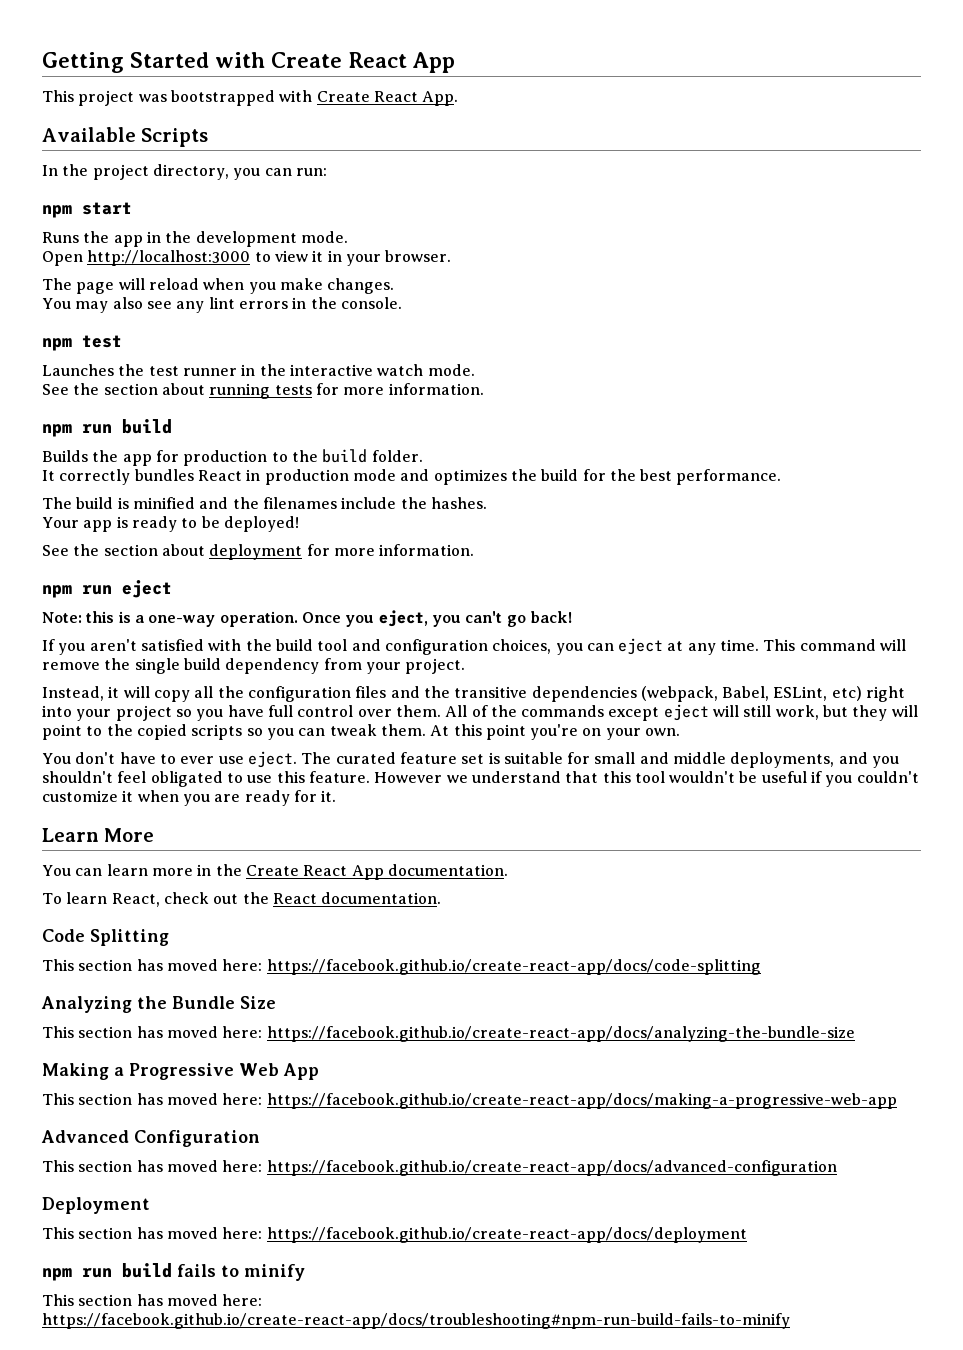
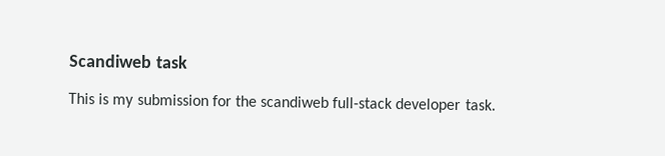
[42,52,456,73] [42,90,459,106] [42,127,209,147] [42,164,327,180] [42,202,132,218] [42,231,348,247] [42,250,452,266] [42,278,395,294] [42,297,402,313] [42,335,122,351] [42,364,475,376] [42,383,484,399] [42,419,172,437] [42,449,423,466] [42,469,782,485] [42,497,487,509] [42,516,299,532] [42,544,475,560] [42,580,172,598] [42,610,572,627] [42,638,907,655] [42,658,466,674] [42,686,906,702] [42,704,918,721] [42,724,681,740] [42,751,900,768] [42,771,919,787] [42,790,337,806] [42,828,155,842] [42,864,508,880] [42,892,442,907] [42,929,169,946] [42,959,761,975] [41,996,276,1013] [42,1026,855,1042] [42,1063,319,1080] [42,1093,897,1109] [41,1130,260,1147] [42,1160,837,1176] [42,1197,150,1214] [42,1227,747,1243] [42,1263,305,1281] [42,1294,263,1306] [42,1313,790,1329] Getting Started with Create React App // This project was bootstrapped with Create React App. // Available Scripts // In the project directory, you can run: // npm start // Runs the app in the development mode. // Open http://localhost:3000 to view it in your browser. // The page will reload when you make changes. // You may also see any lint errors in the console. // npm test // Launches the test runner in the interactive watch mode. // See the section about running tests for more information. // npm run build // Builds the app for production to the build folder. // It correctly bundles React in production mode and optimizes the build for the best performance. // The build is minified and the filenames include the hashes. // Your app is ready to be deployed! // See the section about deployment for more information. // npm run eject // Note: this is a one-way operation. Once you eject, you can't go back! // If you aren't satisfied with the build tool and configuration choices, you can eject at any time. This command will remove the single build dependency from your project. // Instead, it will copy all the configuration files and the transitive dependencies (webpack, Babel, ESLint, etc) right into your project so you have full control over them. All of the commands except eject will still work, but they will point to the copied scripts so you can tweak them. At this point you're on your own. // You don't have to ever use eject. The curated feature set is suitable for small and middle deployments, and you shouldn't feel obligated to use this feature. However we understand that this tool wouldn't be useful if you couldn't customize it when you are ready for it. // Learn More // You can learn more in the Create React App documentation. // To learn React, check out the React documentation. // Code Splitting // This section has moved here: https://facebook.github.io/create-react-app/docs/code-splitting // Analyzing the Bundle Size // This section has moved here: https://facebook.github.io/create-react-app/docs/analyzing-the-bundle-size // Making a Progressive Web App // This section has moved here: https://facebook.github.io/create-react-app/docs/making-a-progressive-web-app // Advanced Configuration // This section has moved here: https://facebook.github.io/create-react-app/docs/advanced-configuration // Deployment // This section has moved here: https://facebook.github.io/create-react-app/docs/deployment // npm run build fails to minify // This section has moved here: https://facebook.github.io/create-react-app/docs/troubleshooting#npm-run-build-fails-to-minify -> [69,53,188,69] [68,92,496,114] Scandiweb task // This is my submission for the scandiweb full-stack developer task.

